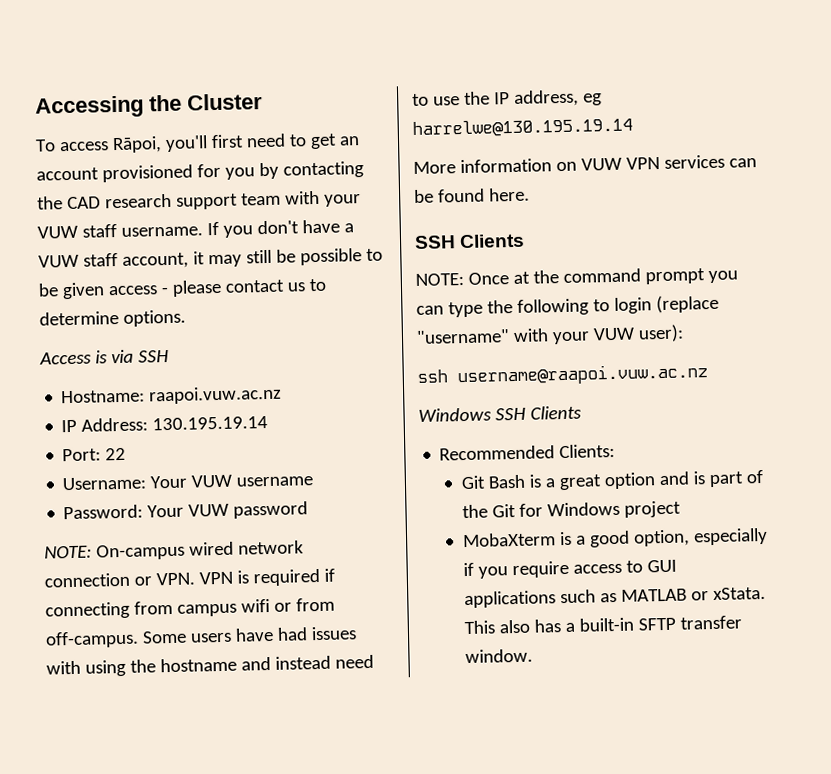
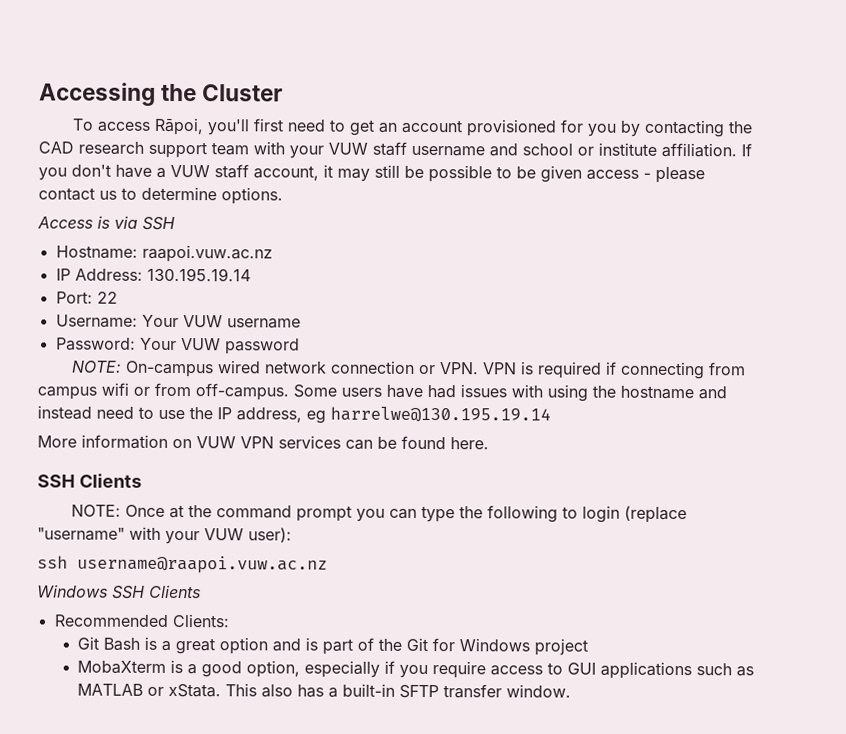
[120,226,203,237] username. -> [411,142,737,158] username and school or institute affiliation.

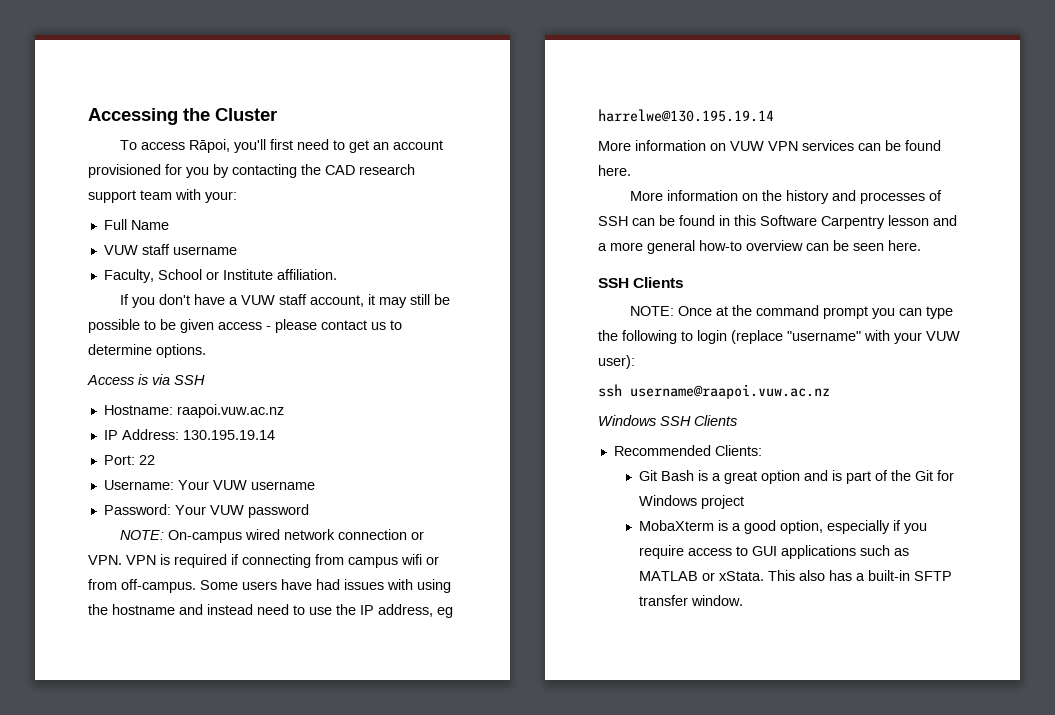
[289,145,324,159] your -> [205,191,237,203] [103,219,169,230] your: // Full Name //
[489,142,657,157] and school or institute -> [103,269,273,283] // Faculty, School or Institute
(737, 150) none -> (337, 274) //
(489, 443) none -> [629,190,942,204] [598,215,957,229] [598,240,921,254] // More information on the history and processes of SSH can be found in this Software Carpentry lesson and a more general how-to overview can be seen here.

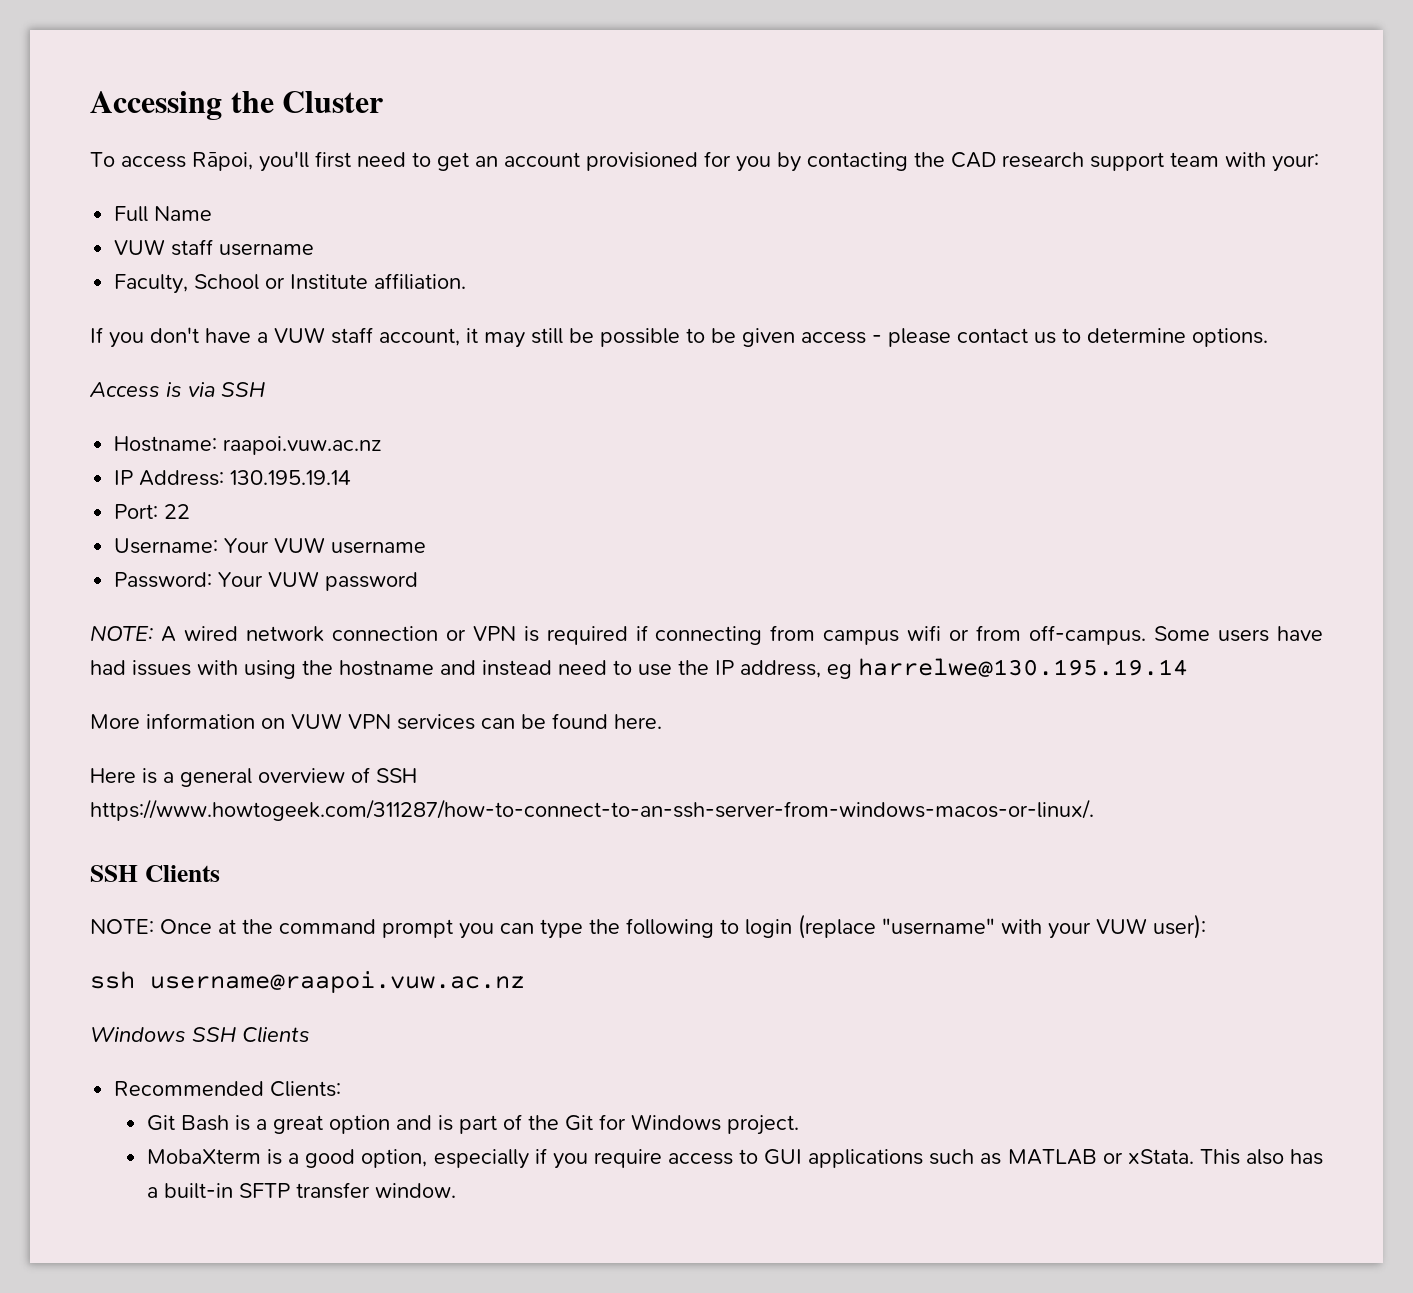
[167,530,242,543] On-campus -> [160,626,176,642] A
[88,555,122,565] VPN. -> (466, 635) none
[629,190,942,204] [598,215,957,229] [598,240,921,254] More information on the history and processes of SSH can be found in this Software Carpentry lesson and a more general how-to overview can be seen here. -> [90,767,417,787] [90,799,1094,821] Here is a general overview of SSH https://www.howtogeek.com/311287/how-to-connect-to-an-ssh-server-from-windows-macos-or-linux/.
[701,495,745,509] project -> [727,1115,800,1135] project.

